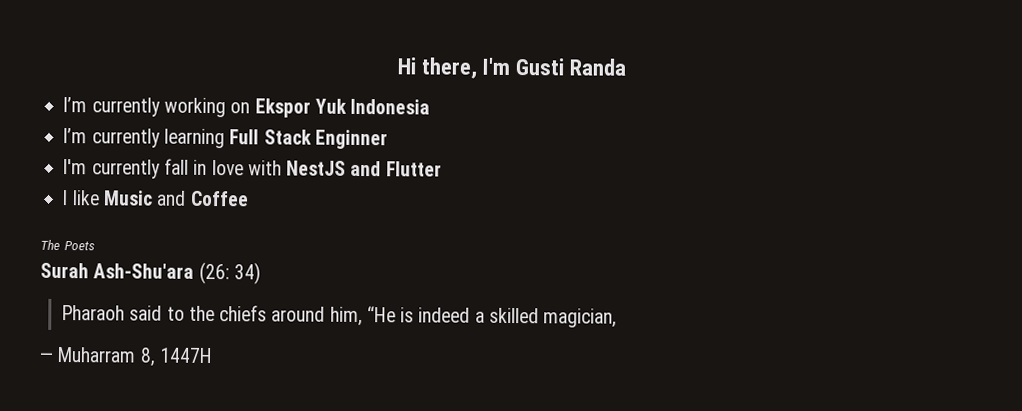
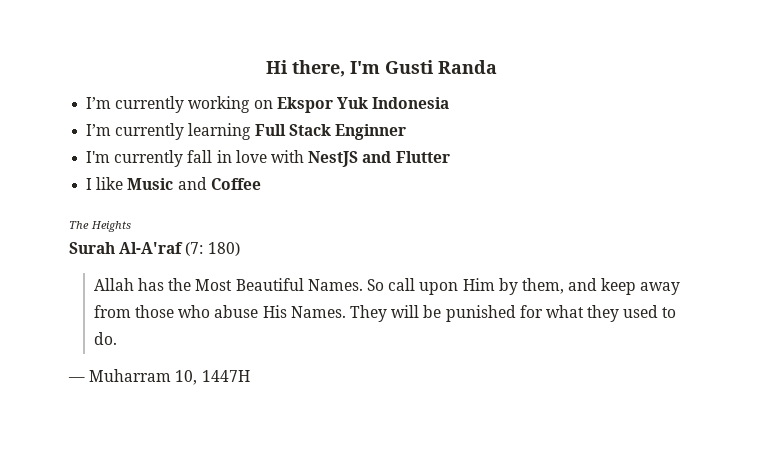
[64,241,96,251] Poets -> [91,221,132,232] Heights
[93,261,261,285] [62,305,618,328] Ash-Shu'ara (26: 34) // Pharaoh said to the chiefs around him, “He is indeed a skilled magician, -> [119,242,240,256] [93,278,681,295] [93,305,677,322] [93,332,117,345] Al-A'raf (7: 180) // Allah has the Most Beautiful Names. So call upon Him by them, and keep away from those who abuse His Names. They will be punished for what they used to do.
[139,347,156,367] 8, -> [175,370,198,385] 10,

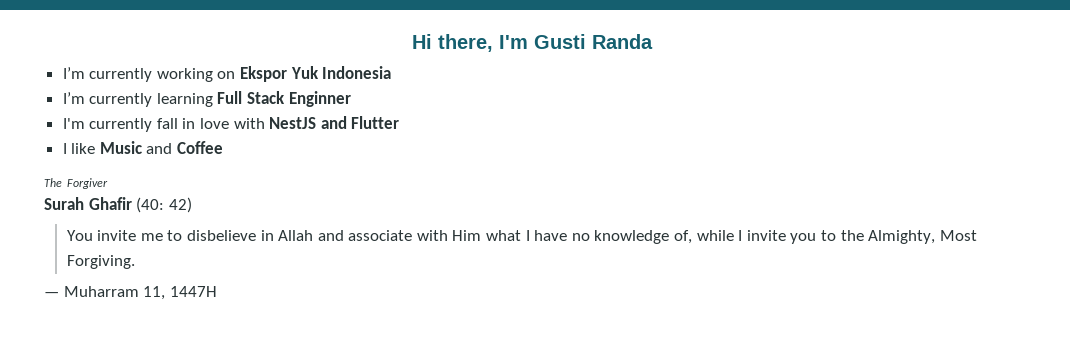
[91,221,132,232] Heights -> [66,178,108,189] Forgiver
[119,242,240,256] [93,278,681,295] [93,305,677,322] [93,332,117,345] Al-A'raf (7: 180) // Allah has the Most Beautiful Names. So call upon Him by them, and keep away from those who abuse His Names. They will be punished for what they used to do. -> [88,197,192,213] [66,230,977,244] [66,255,135,269] Ghafir (40: 42) // You invite me to disbelieve in Allah and associate with Him what I have no knowledge of, while I invite you to the Almighty, Most Forgiving.
[175,370,198,385] 10, -> [143,286,166,300] 11,

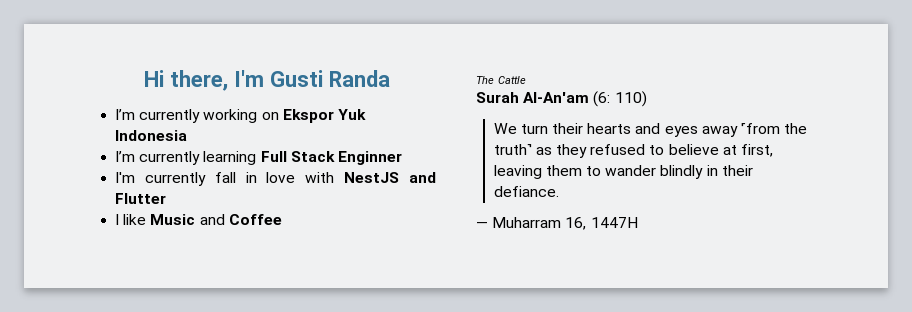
[66,178,108,189] Forgiver -> [498,76,527,84] Cattle
[88,197,192,213] [66,230,977,244] [66,255,135,269] Ghafir (40: 42) // You invite me to disbelieve in Allah and associate with Him what I have no knowledge of, while I invite you to the Almighty, Most Forgiving. -> [523,91,647,107] [493,123,808,137] [493,144,773,158] [493,165,753,179] [493,186,559,197] Al-An'am (6: 110) // We turn their hearts and eyes away ˹from the truth˺ as they refused to believe at first, leaving them to wander blindly in their defiance.
[143,286,166,300] 11, -> [565,217,587,230] 16,

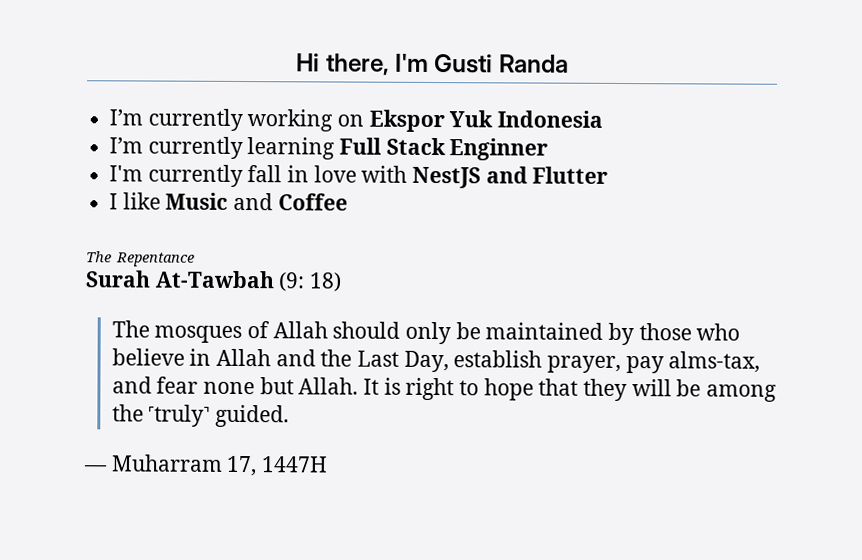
[498,76,527,84] Cattle -> [115,252,195,267] Repentance
[523,91,647,107] [493,123,808,137] [493,144,773,158] [493,165,753,179] [493,186,559,197] Al-An'am (6: 110) // We turn their hearts and eyes away ˹from the truth˺ as they refused to believe at first, leaving them to wander blindly in their defiance. -> [154,270,343,292] [111,320,741,346] [111,348,761,374] [111,376,777,402] [111,404,289,428] At-Tawbah (9: 18) // The mosques of Allah should only be maintained by those who believe in Allah and the Last Day, establish prayer, pay alms-tax, and fear none but Allah. It is right to hope that they will be among the ˹truly˺ guided.
[565,217,587,230] 16, -> [226,455,258,477] 17,

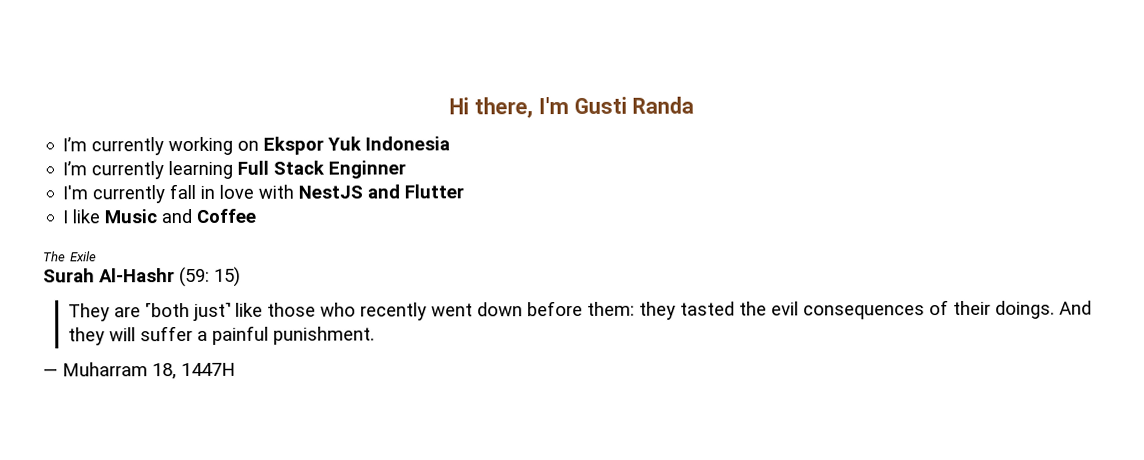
[115,252,195,267] Repentance -> [70,251,97,262] Exile
[154,270,343,292] [111,320,741,346] [111,348,761,374] [111,376,777,402] [111,404,289,428] At-Tawbah (9: 18) // The mosques of Allah should only be maintained by those who believe in Allah and the Last Day, establish prayer, pay alms-tax, and fear none but Allah. It is right to hope that they will be among the ˹truly˺ guided. -> [99,266,241,288] [68,300,1093,322] [68,325,376,346] Al-Hashr (59: 15) // They are ˹both just˺ like those who recently went down before them: they tasted the evil consequences of their doings. And they will suffer a painful punishment.
[226,455,258,477] 17, -> [152,363,177,380] 18,

